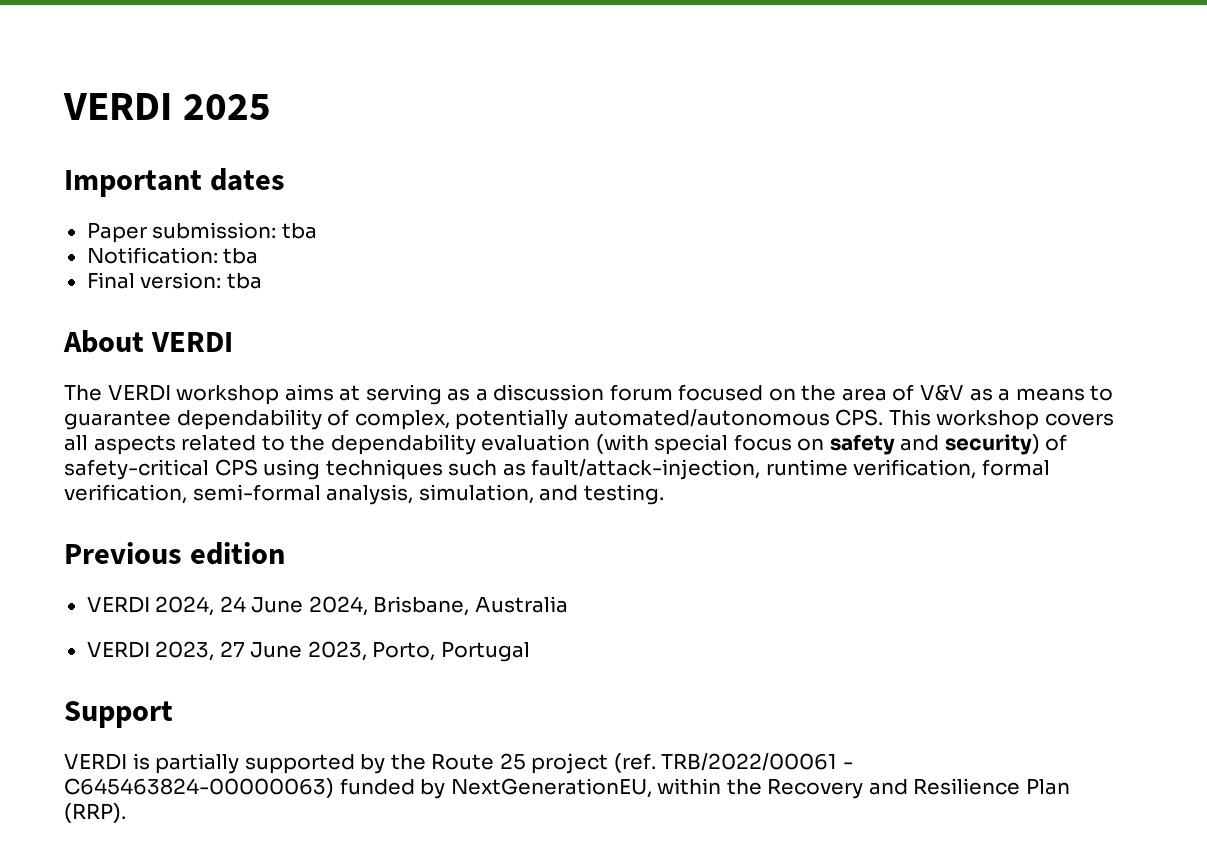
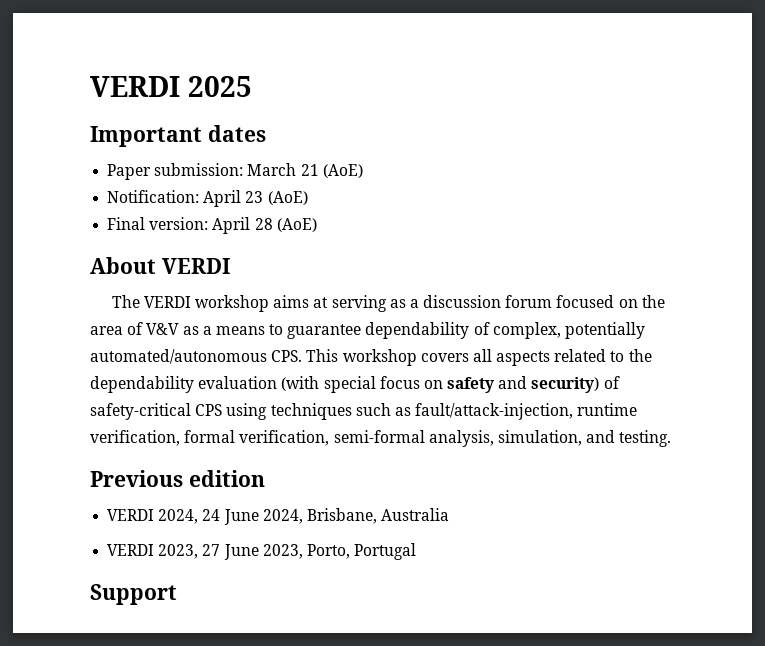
[281,223,317,239] [86,247,259,264] tba // Notification: tba -> [247,163,363,178] [107,190,308,207] March 21 (AoE) // Notification: April 23 (AoE)
[226,273,262,289] tba -> [212,217,317,234] April 28 (AoE)
[64,753,853,774] [64,778,1070,799] [64,803,126,823] // VERDI is partially supported by the Route 25 project (ref. TRB/2022/00061 - C645463824-00000063) funded by NextGenerationEU, within the Recovery and Resilience Plan (RRP). -> (177, 594) none

